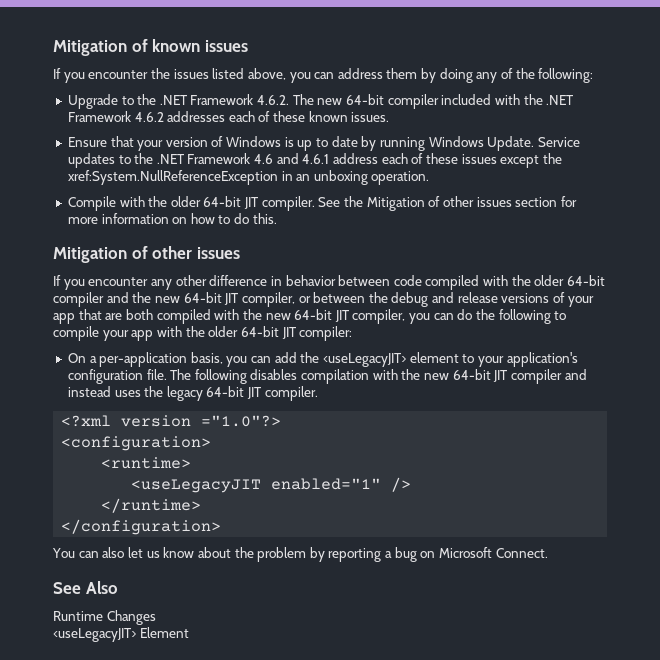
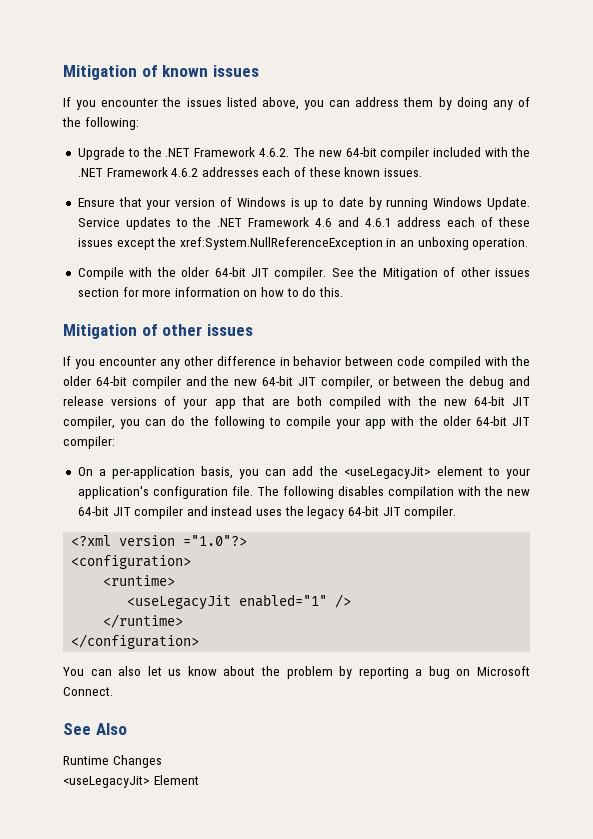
[323,353,407,367] <useLegacyJIT> -> [343,467,431,479] <useLegacyJit>
[131,479,262,493] <useLegacyJIT -> [127,595,232,610] <useLegacyJit
[53,628,136,642] <useLegacyJIT> -> [63,776,150,788] <useLegacyJit>

